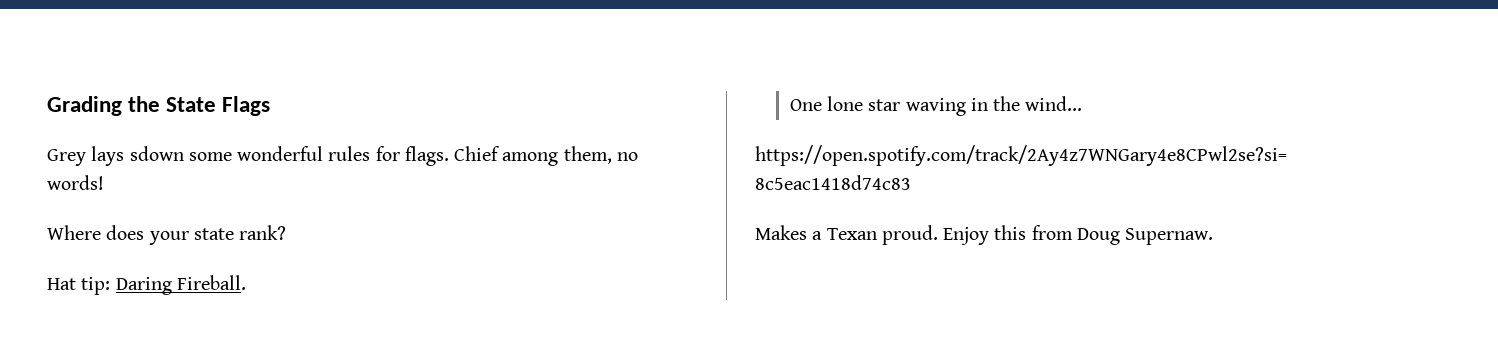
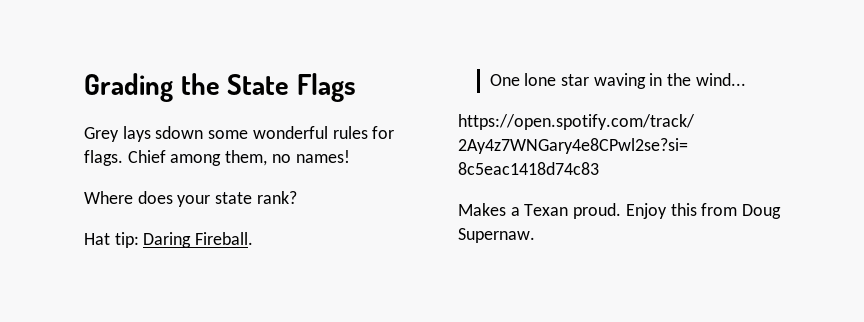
[47,175,104,190] words! -> [295,150,350,163] names!

